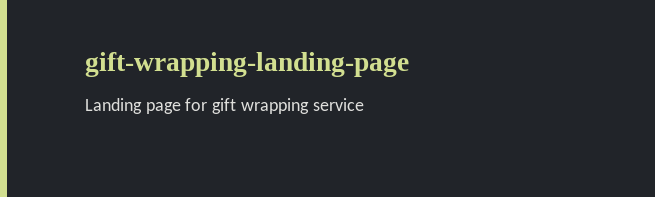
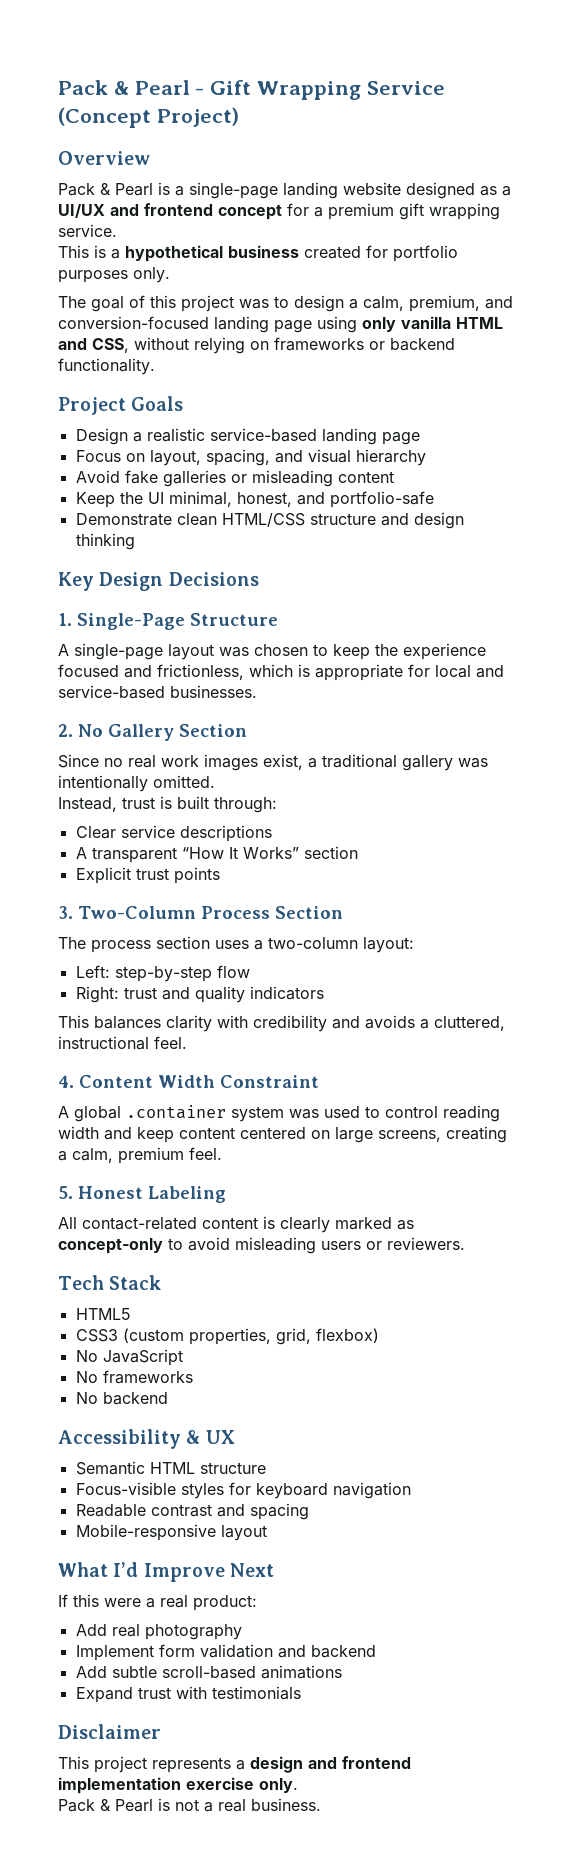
[85,52,409,77] [85,98,364,114] gift-wrapping-landing-page // Landing page for gift wrapping service -> [58,80,445,100] [58,107,239,128] [58,151,150,165] [58,182,511,199] [58,203,500,220] [58,224,117,237] [58,245,458,262] [58,267,170,283] [58,295,513,312] [58,316,503,333] [58,337,455,354] [58,358,155,375] [58,396,184,415] [75,428,420,445] [75,449,426,466] [75,470,394,487] [75,491,434,508] [75,512,464,529] [75,533,135,550] [58,572,259,591] [58,613,278,630] [58,643,486,660] [58,664,504,681] [58,685,257,699] [58,724,247,741] [58,754,488,771] [58,775,215,792] [58,796,277,813] [75,825,272,842] [75,846,358,863] [75,867,220,884] [58,906,343,919] [58,936,414,953] [75,965,250,982] [75,986,324,1003] [58,1015,505,1032] [58,1036,187,1050] [58,1075,319,1088] [58,1105,500,1122] [58,1126,507,1143] [58,1147,222,1164] [58,1186,226,1203] [58,1216,414,1233] [58,1237,465,1254] [58,1275,162,1290] [75,1308,131,1320] [75,1328,379,1345] [75,1349,183,1366] [75,1370,193,1384] [75,1392,168,1405] [58,1429,235,1449] [75,1461,266,1475] [75,1482,411,1499] [75,1503,309,1520] [75,1524,267,1541] [58,1562,274,1582] [58,1594,257,1611] [75,1624,242,1640] [75,1644,376,1661] [75,1665,342,1679] [75,1686,301,1703] [58,1724,161,1739] [58,1756,411,1773] [58,1777,298,1794] [58,1798,321,1812] Pack & Pearl - Gift Wrapping Service (Concept Project) // Overview // Pack & Pearl is a single-page landing website designed as a UI/UX and frontend concept for a premium gift wrapping service. // This is a hypothetical business created for portfolio purposes only. // The goal of this project was to design a calm, premium, and conversion-focused landing page using only vanilla HTML and CSS, without relying on frameworks or backend functionality. // Project Goals // Design a realistic service-based landing page // Focus on layout, spacing, and visual hierarchy // Avoid fake galleries or misleading content // Keep the UI minimal, honest, and portfolio-safe // Demonstrate clean HTML/CSS structure and design thinking // Key Design Decisions // 1. Single-Page Structure // A single-page layout was chosen to keep the experience focused and frictionless, which is appropriate for local and service-based businesses. // 2. No Gallery Section // Since no real work images exist, a traditional gallery was intentionally omitted. // Instead, trust is built through: // Clear service descriptions // A transparent “How It Works” section // Explicit trust points // 3. Two-Column Process Section // The process section uses a two-column layout: // Left: step-by-step flow // Right: trust and quality indicators // This balances clarity with credibility and avoids a cluttered, instructional feel. // 4. Content Width Constraint // A global .container system was used to control reading width and keep content centered on large screens, creating a calm, premium feel. // 5. Honest Labeling // All contact-related content is clearly marked as concept-only to avoid misleading users or reviewers. // Tech Stack // HTML5 // CSS3 (custom properties, grid, flexbox) // No JavaScript // No frameworks // No backend // Accessibility & UX // Semantic HTML structure // Focus-visible styles for keyboard navigation // Readable contrast and spacing // Mobile-responsive layout // What I’d Improve Next // If this were a real product: // Add real photography // Implement form validation and backend // Add subtle scroll-based animations // Expand trust with testimonials // Disclaimer // This project represents a design and frontend implementation exercise only. // Pack & Pearl is not a real business.

